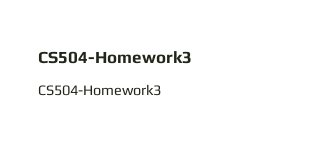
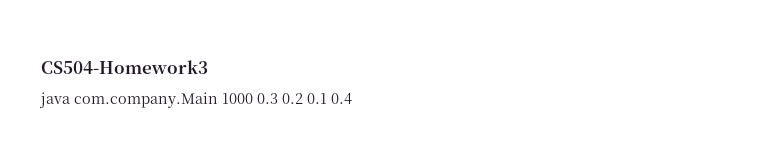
[38,84,161,96] CS504-Homework3 -> [39,92,352,108] java com.company.Main 1000 0.3 0.2 0.1 0.4

